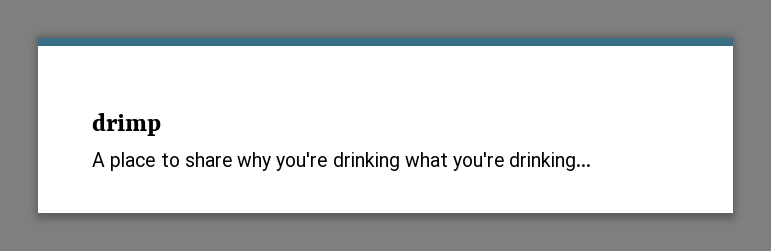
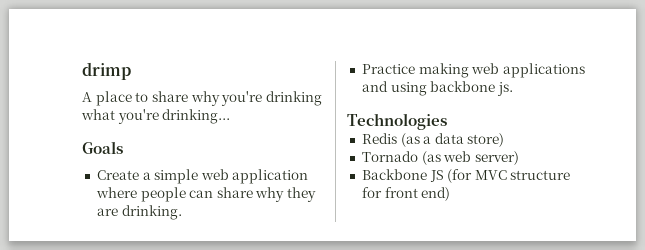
(592, 161) none -> [82,141,123,154] [96,169,309,184] [95,187,317,202] [96,205,182,220] [361,63,585,78] [361,81,513,96] [347,113,447,130] [361,133,505,147] [361,151,519,165] [361,169,571,183] [361,187,451,201] // Goals // Create a simple web application where people can share why they are drinking. // Practice making web applications and using backbone js. // Technologies // Redis (as a data store) // Tornado (as web server) // Backbone JS (for MVC structure for front end)

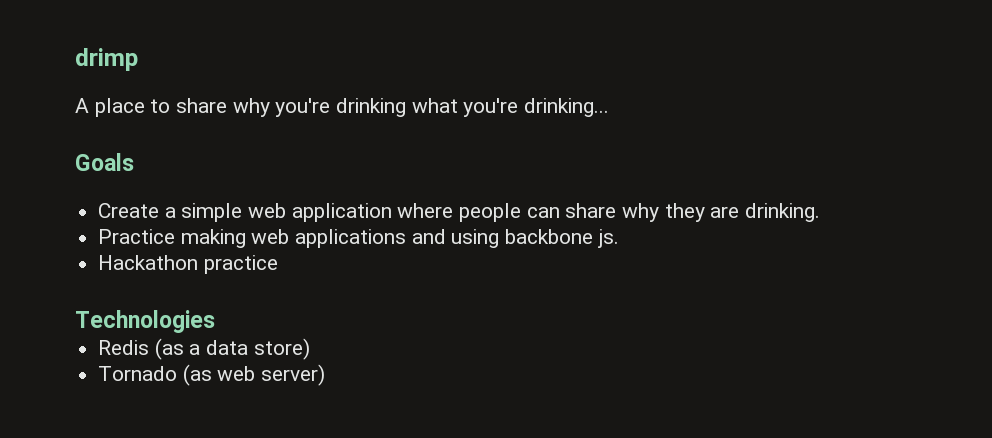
(513, 89) none -> [98,255,278,274] // Hackathon practice
[361,169,571,183] [361,187,451,201] // Backbone JS (for MVC structure for front end) -> (326, 375) none

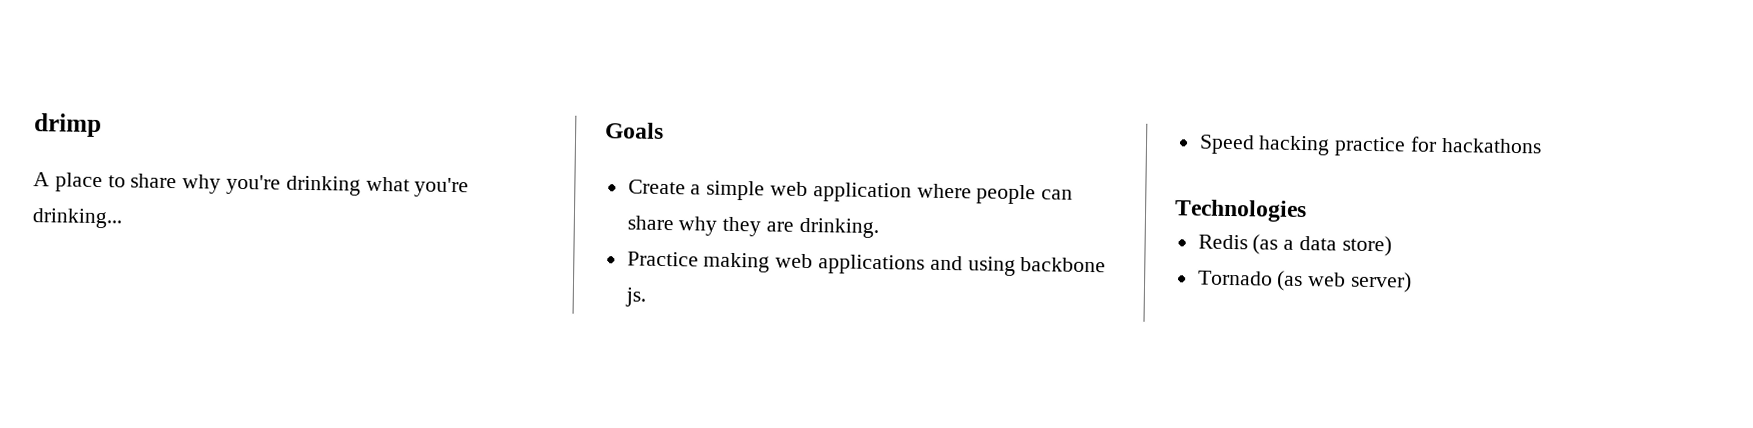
[98,255,199,270] Hackathon -> [1198,134,1331,156] Speed hacking
(278, 264) none -> [1410,136,1542,154] for hackathons

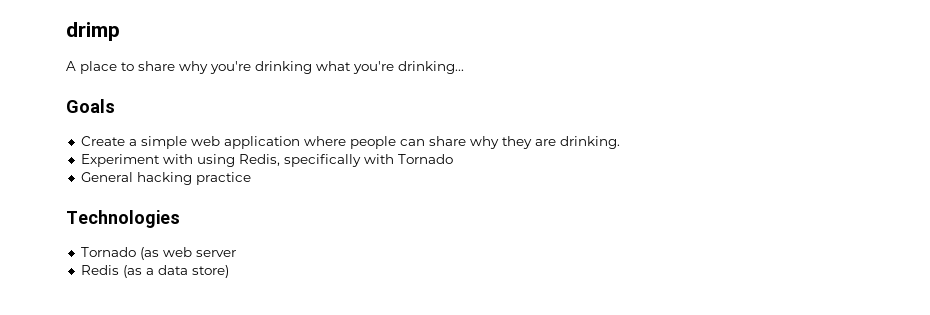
[626,251,1107,276] [624,287,646,307] [1198,134,1255,155] Practice making web applications and using backbone js. // Speed -> [80,154,453,167] [80,172,133,182] Experiment with using Redis, specifically with Tornado // General
[1410,136,1542,154] for hackathons -> (251, 178) none
(1307, 211) none -> [80,247,236,260] // Tornado (as web server
[1197,270,1413,293] // Tornado (as web server) -> (229, 271) none

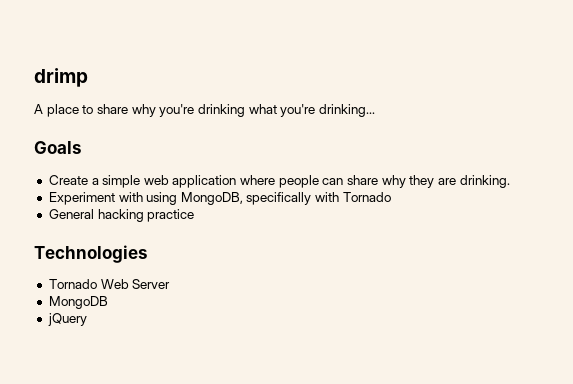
[238,154,280,166] Redis, -> [180,192,243,205] MongoDB,
[139,247,236,260] [80,265,229,278] (as web server // Redis (as a data store) -> [100,279,171,289] [48,296,108,309] [47,313,87,326] Web Server // MongoDB // jQuery

